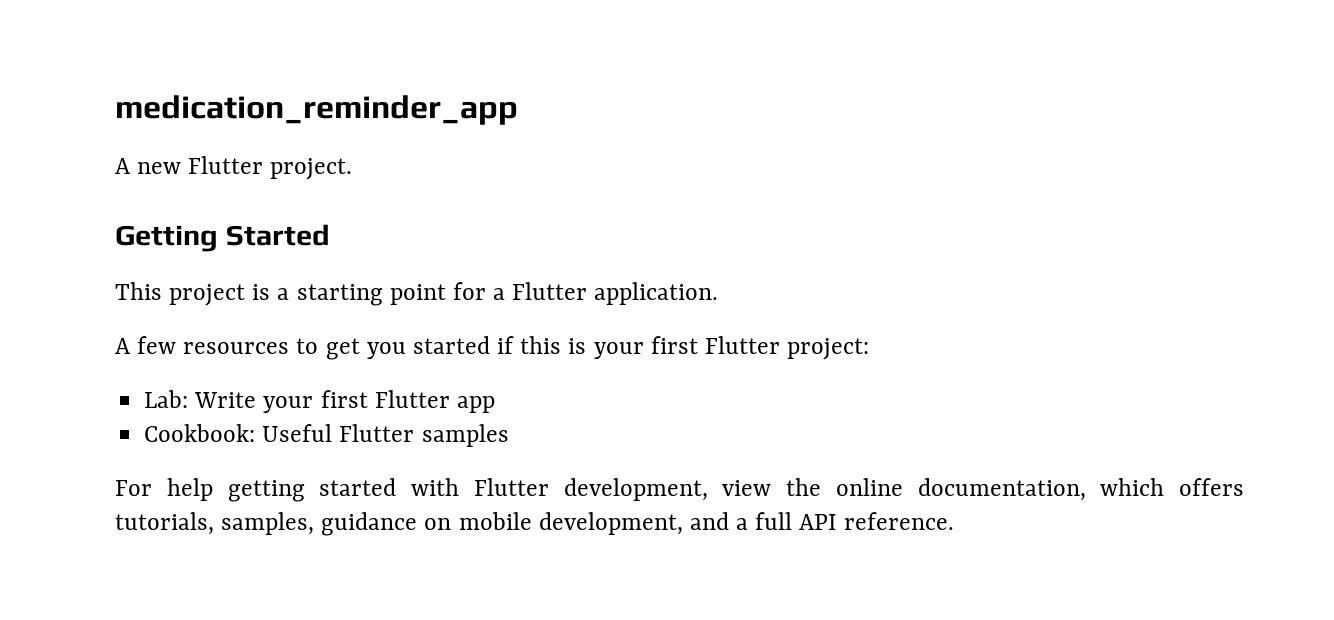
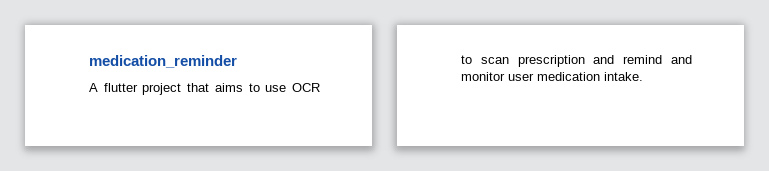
[115,95,518,125] [115,156,353,180] [115,224,330,252] [115,282,719,306] [115,336,870,360] [144,390,495,413] [144,424,509,447] [115,478,1244,502] [115,512,954,536] medication_reminder_app // A new Flutter project. // Getting Started // This project is a starting point for a Flutter application. // A few resources to get you started if this is your first Flutter project: // Lab: Write your first Flutter app // Cookbook: Useful Flutter samples // For help getting started with Flutter development, view the online documentation, which offers tutorials, samples, guidance on mobile development, and a full API reference. -> [89,55,237,68] [89,83,320,95] [461,55,692,67] [461,72,643,81] medication_reminder // A flutter project that aims to use OCR to scan prescription and remind and monitor user medication intake.

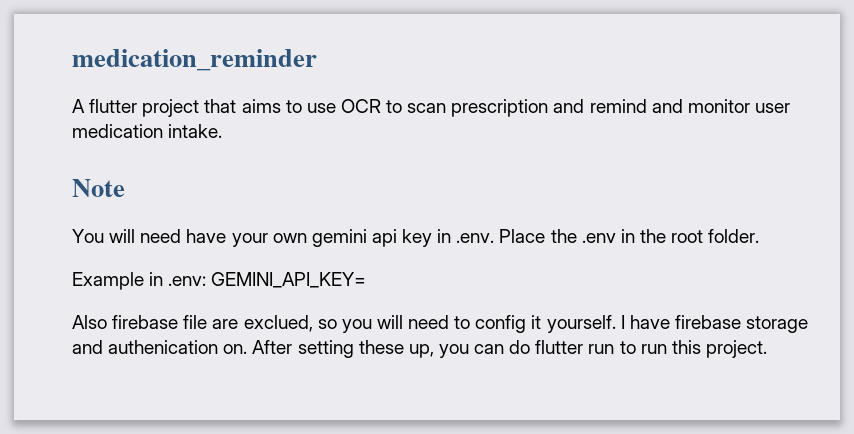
(643, 76) none -> [72,179,125,197] [72,229,760,247] [72,272,367,290] [72,315,809,333] [72,340,767,358] // Note // You will need have your own gemini api key in .env. Place the .env in the root folder. // Example in .env: GEMINI_API_KEY= // Also firebase file are exclued, so you will need to config it yourself. I have firebase storage and authenication on. After setting these up, you can do flutter run to run this project.

